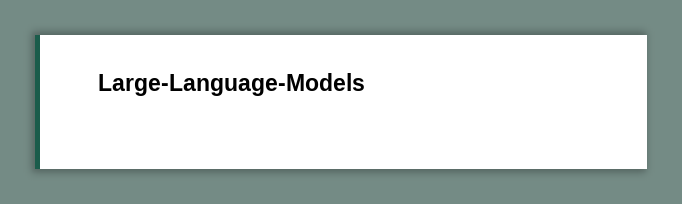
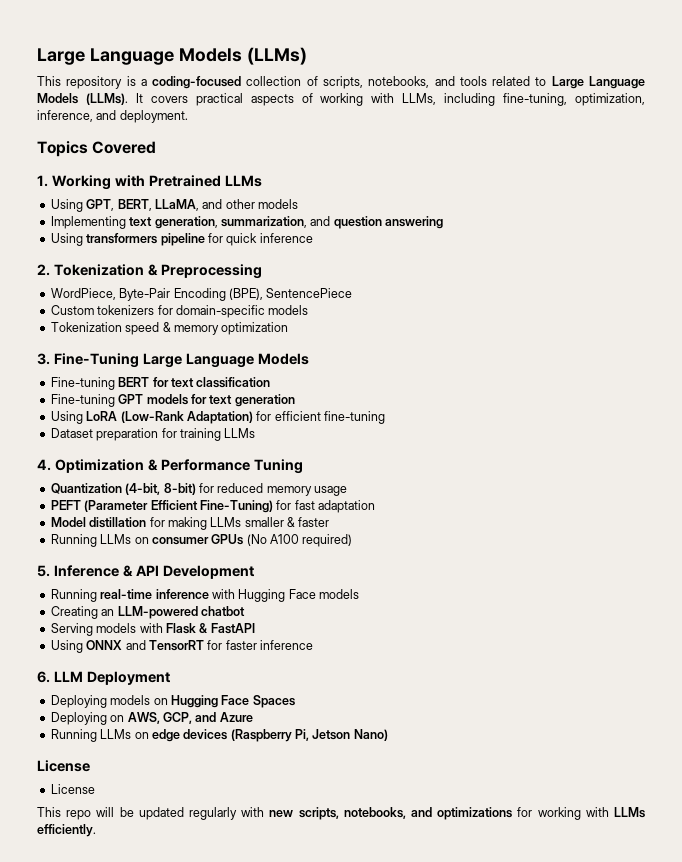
[98,73,365,96] Large-Language-Models -> [37,47,307,65] [37,76,645,89] [37,93,646,106] [37,110,188,123] [37,141,157,157] [37,175,262,190] [50,199,298,212] [50,216,443,229] [50,233,313,246] [37,264,262,279] [50,288,353,301] [50,305,309,318] [50,322,289,335] [37,353,309,368] [50,377,271,390] [50,394,295,407] [50,411,385,424] [50,428,256,441] [37,459,303,474] [50,483,347,496] [50,500,375,513] [50,517,330,530] [50,534,353,547] [37,565,254,579] [50,589,359,602] [50,606,245,619] [50,623,255,636] [50,640,313,653] [37,671,170,685] [50,695,295,708] [50,712,253,725] [50,729,388,742] [37,760,90,772] [50,784,95,794] [37,807,645,820] [37,824,96,837] Large Language Models (LLMs) // This repository is a coding-focused collection of scripts, notebooks, and tools related to Large Language Models (LLMs). It covers practical aspects of working with LLMs, including fine-tuning, optimization, inference, and deployment. // Topics Covered // 1. Working with Pretrained LLMs // Using GPT, BERT, LLaMA, and other models // Implementing text generation, summarization, and question answering // Using transformers pipeline for quick inference // 2. Tokenization & Preprocessing // WordPiece, Byte-Pair Encoding (BPE), SentencePiece // Custom tokenizers for domain-specific models // Tokenization speed & memory optimization // 3. Fine-Tuning Large Language Models // Fine-tuning BERT for text classification // Fine-tuning GPT models for text generation // Using LoRA (Low-Rank Adaptation) for efficient fine-tuning // Dataset preparation for training LLMs // 4. Optimization & Performance Tuning // Quantization (4-bit, 8-bit) for reduced memory usage // PEFT (Parameter Efficient Fine-Tuning) for fast adaptation // Model distillation for making LLMs smaller & faster // Running LLMs on consumer GPUs (No A100 required) // 5. Inference & API Development // Running real-time inference with Hugging Face models // Creating an LLM-powered chatbot // Serving models with Flask & FastAPI // Using ONNX and TensorRT for faster inference // 6. LLM Deployment // Deploying models on Hugging Face Spaces // Deploying on AWS, GCP, and Azure // Running LLMs on edge devices (Raspberry Pi, Jetson Nano) // License // License // This repo will be updated regularly with new scripts, notebooks, and optimizations for working with LLMs efficiently.

